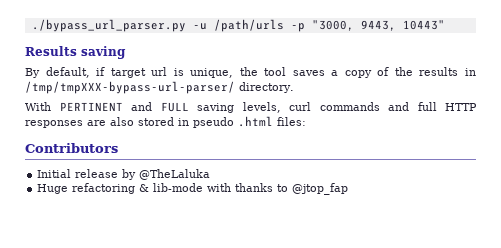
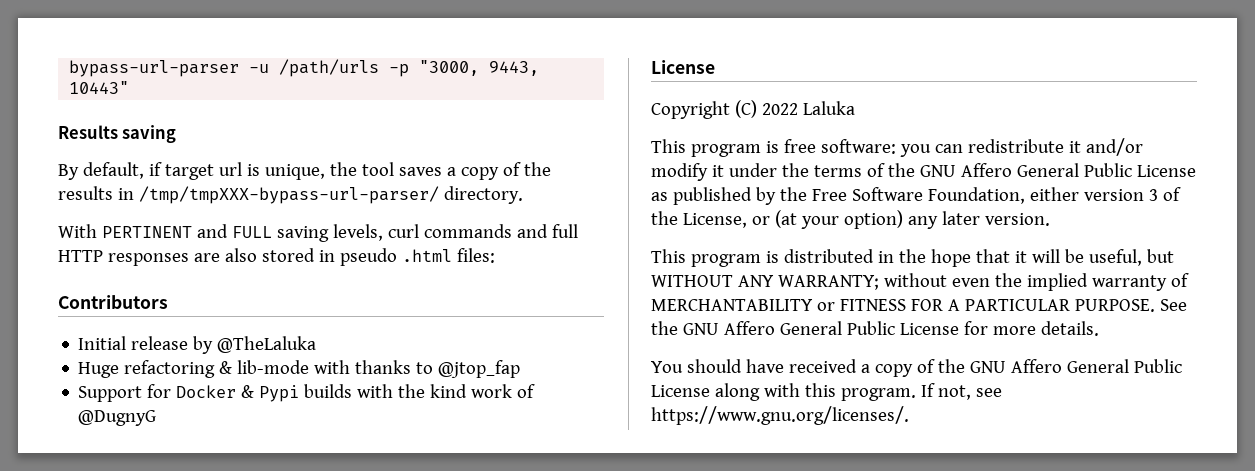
[31,19,186,32] ./bypass_url_parser.py -> [69,60,240,77] bypass-url-parser
(349, 189) none -> [78,384,536,402] [78,410,157,426] [651,60,715,74] [651,100,855,119] [651,138,1143,157] [651,163,1196,181] [651,187,1181,205] [651,210,1050,229] [651,249,1174,267] [651,273,1189,291] [651,299,1187,312] [651,321,1099,336] [651,359,1182,377] [651,383,1002,401] [651,406,909,425] // Support for Docker & Pypi builds with the kind work of @DugnyG // License // Copyright (C) 2022 Laluka // This program is free software: you can redistribute it and/or modify it under the terms of the GNU Affero General Public License as published by the Free Software Foundation, either version 3 of the License, or (at your option) any later version. // This program is distributed in the hope that it will be useful, but WITHOUT ANY WARRANTY; without even the implied warranty of MERCHANTABILITY or FITNESS FOR A PARTICULAR PURPOSE. See the GNU Affero General Public License for more details. // You should have received a copy of the GNU Affero General Public License along with this program. If not, see https://www.gnu.org/licenses/.

